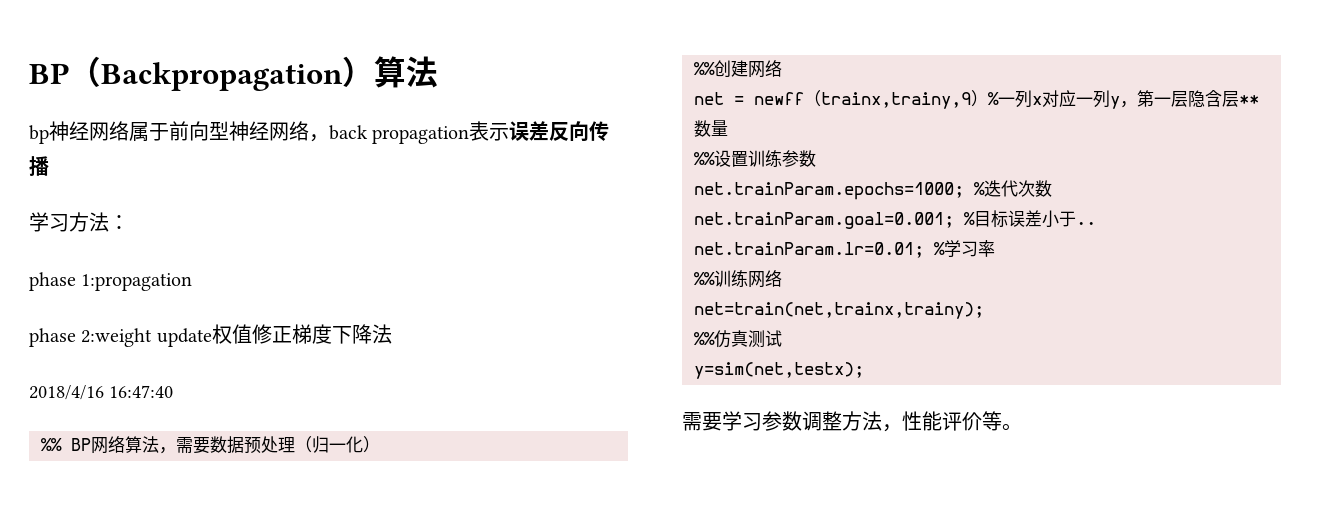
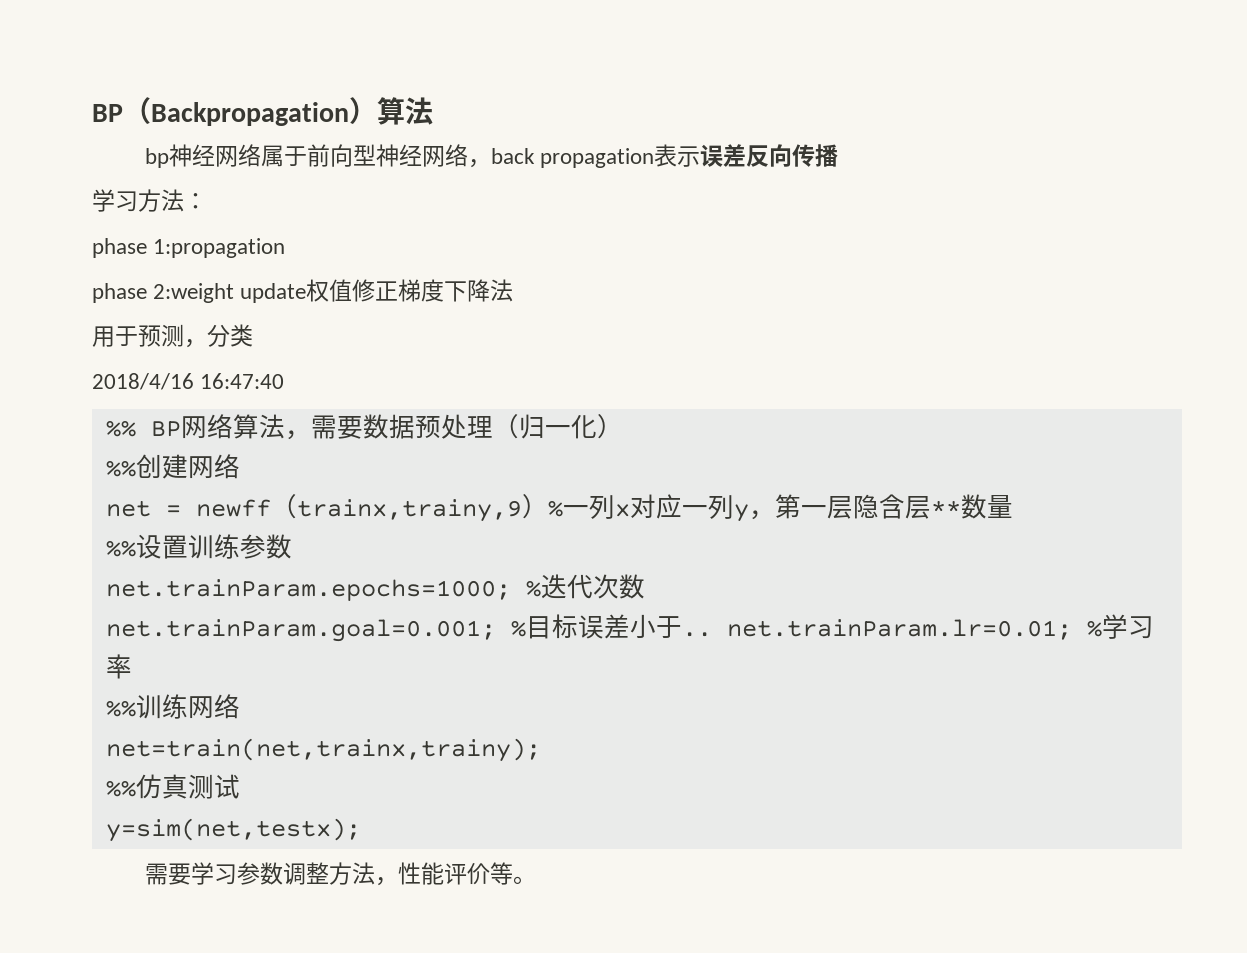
(392, 334) none -> [92,324,253,348] // 用于预测，分类

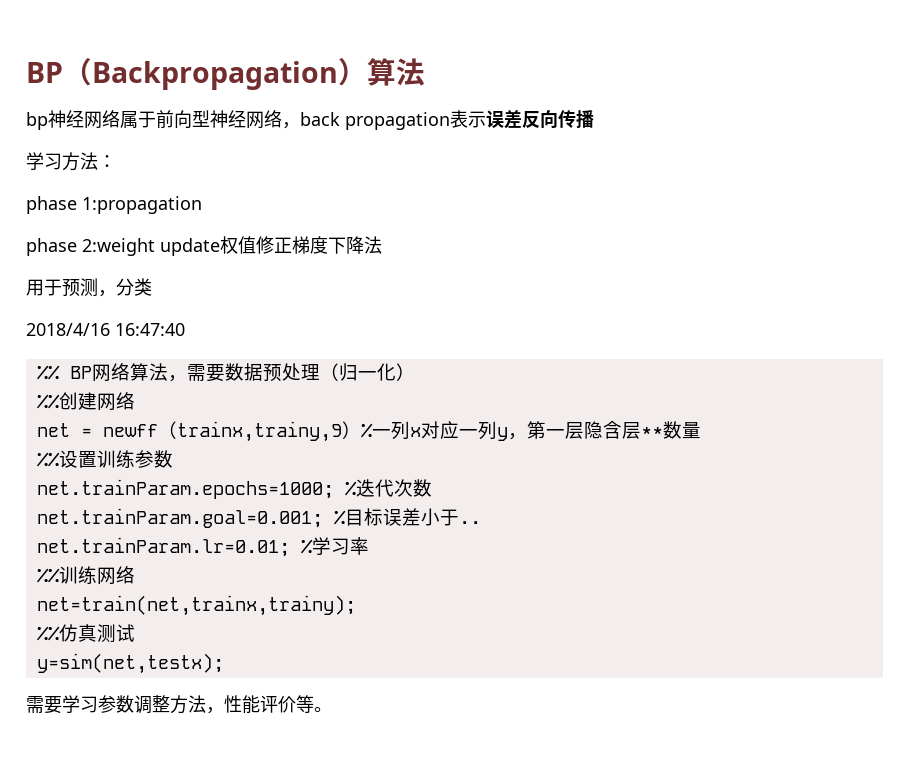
(712, 634) none -> (481, 522) //

